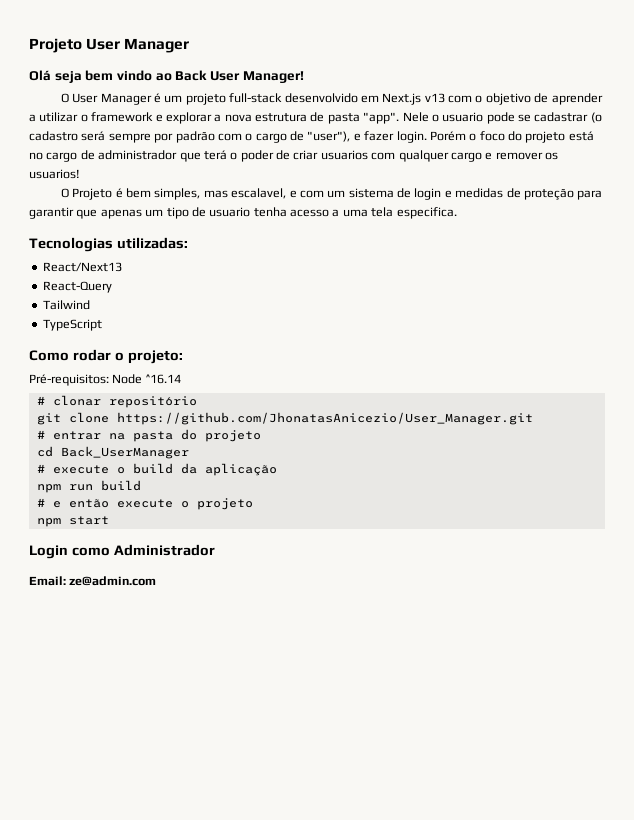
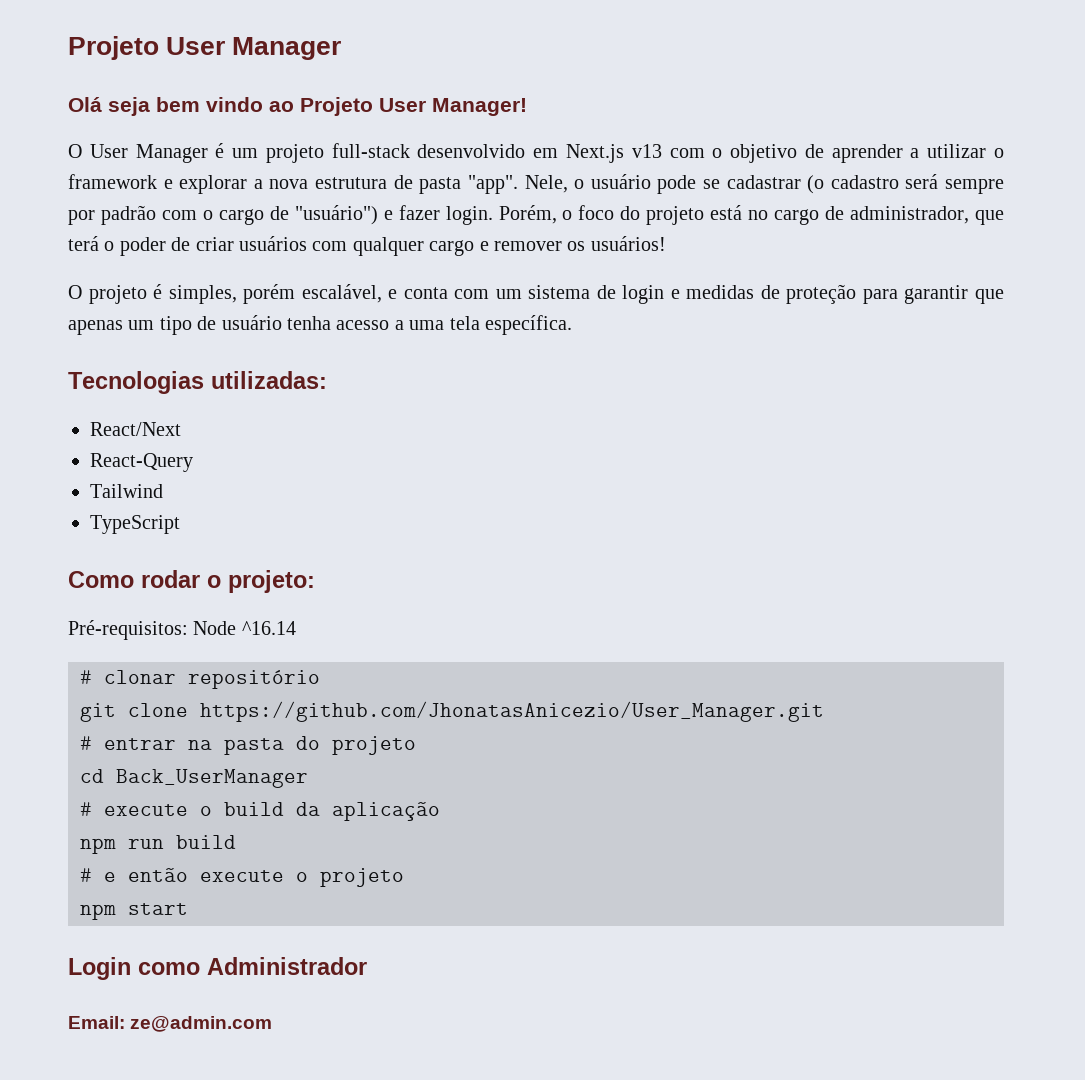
[175,70,208,81] Back -> [300,97,373,116] Projeto
[402,112,484,122] Nele o usuario -> [524,174,651,193] Nele, o usuário
[307,131,351,142] "user"), -> [294,205,378,225] "usuário")
[429,131,466,141] Porém -> [498,205,557,224] Porém,
[98,150,178,160] administrador -> [850,206,970,224] administrador,
[320,150,368,160] usuarios -> [239,236,307,251] usuários
[29,169,80,179] [60,188,297,200] usuarios! // O Projeto é bem simples, mas escalavel, e -> [590,236,666,251] [68,284,448,304] usuários! // O projeto é simples, porém escalável, e conta
[209,207,251,217] usuario -> [221,315,282,330] usuário
[396,207,457,219] especifica. -> [484,315,572,335] específica.
[42,262,122,272] React/Next13 -> [90,422,181,436] React/Next

